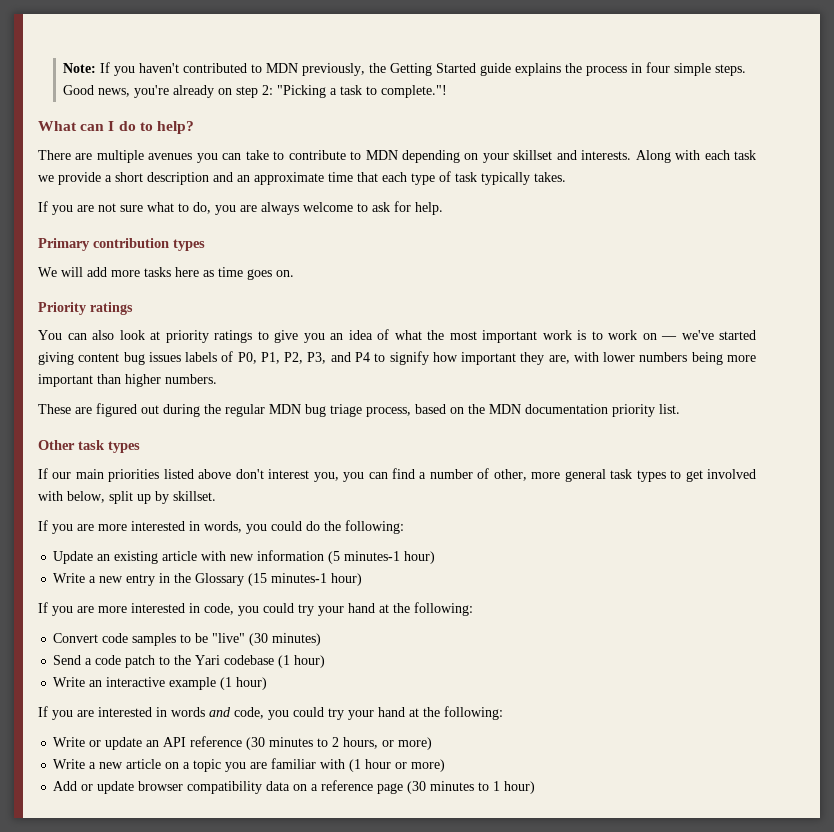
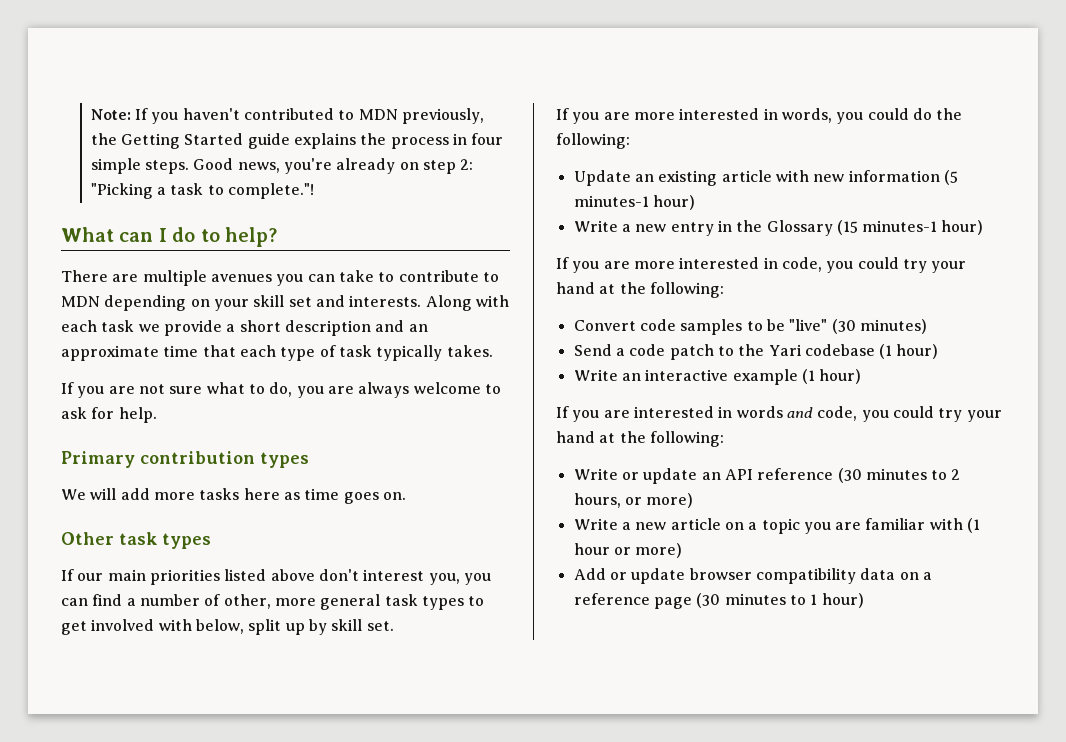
[513,150,553,160] skillset -> [253,295,312,307] skill set
[38,302,133,315] [38,329,756,343] [38,351,756,365] [38,374,217,387] [38,403,680,417] // Priority ratings // You can also look at priority ratings to give you an idea of what the most important work is to work on — we've started giving content bug issues labels of P0, P1, P2, P3, and P4 to signify how important they are, with lower numbers being more important than higher numbers. // These are figured out during the regular MDN bug triage process, based on the MDN documentation priority list. -> (406, 496) none
[173,491,216,501] skillset. -> [331,619,394,631] skill set.

